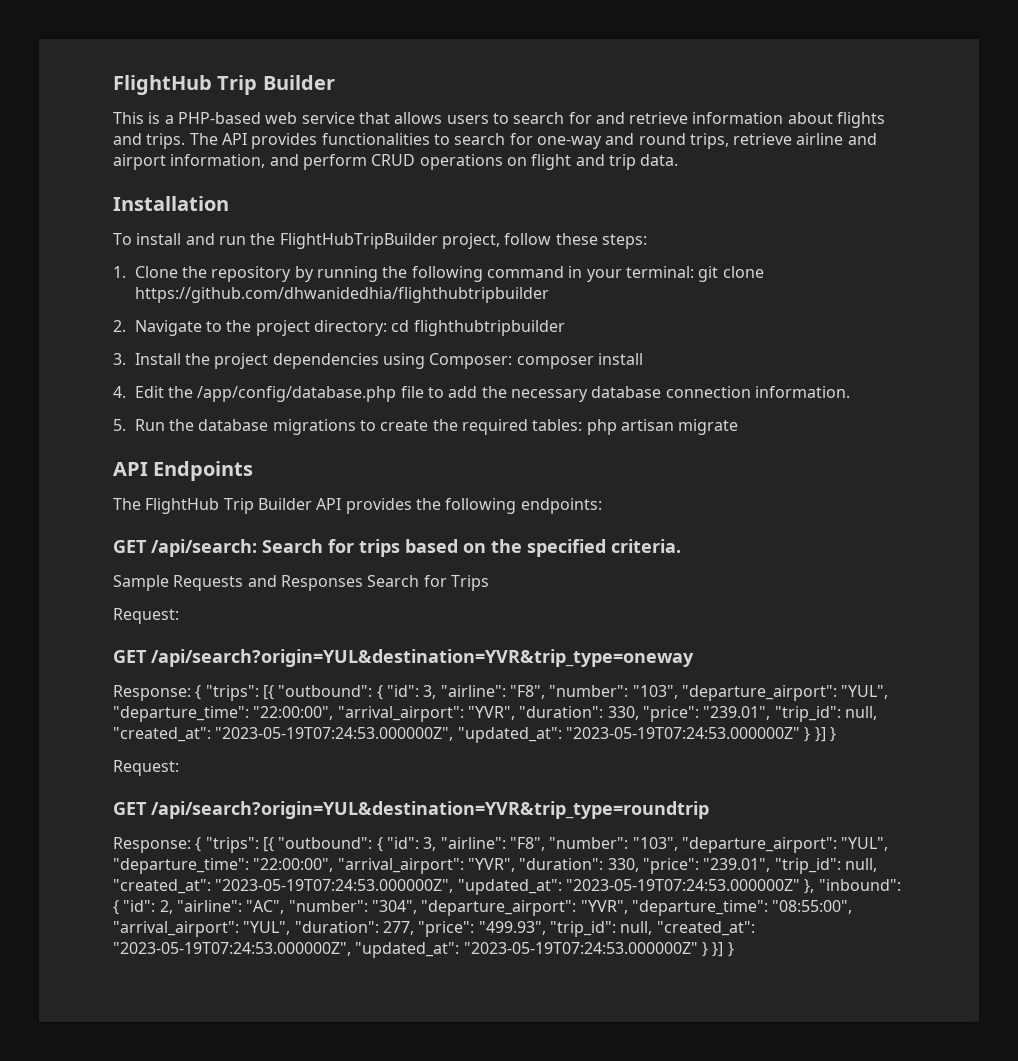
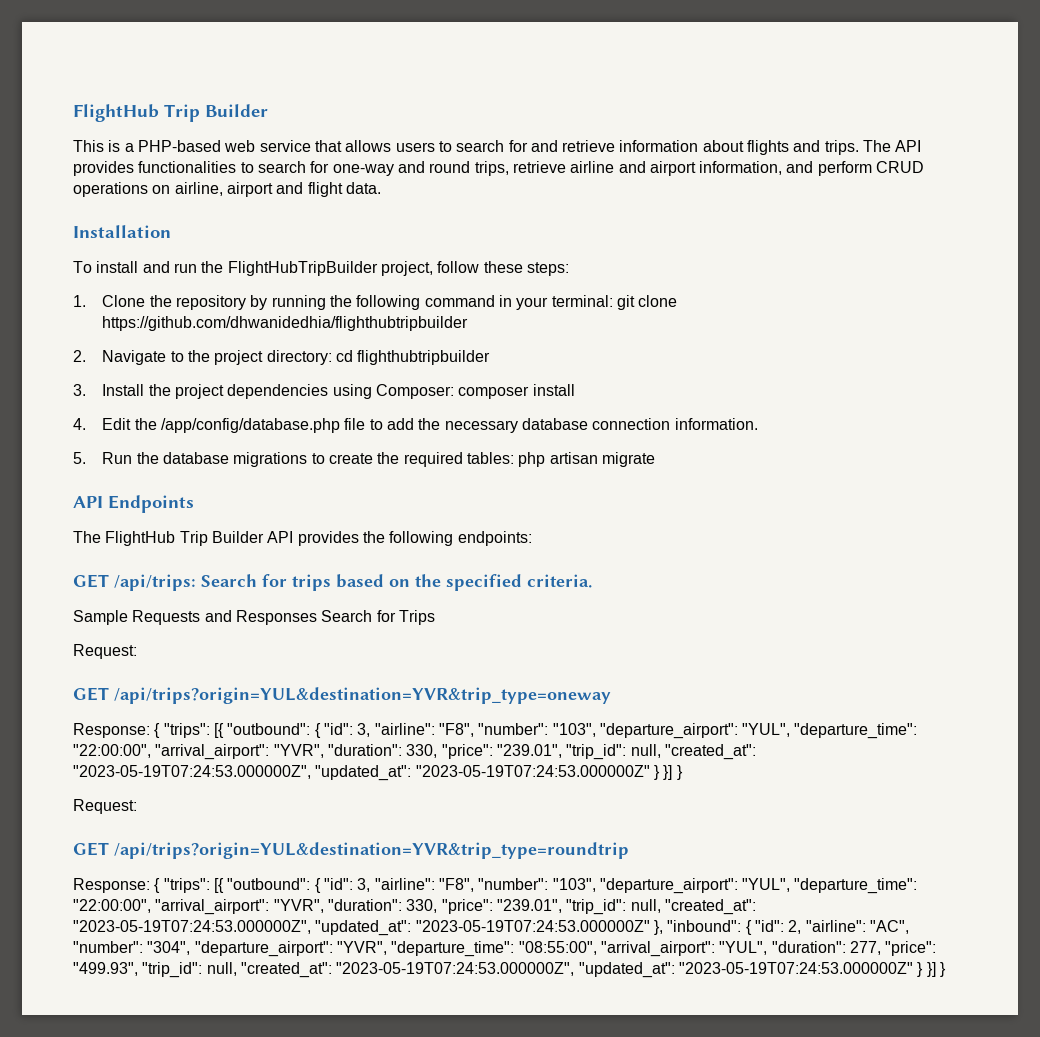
[531,154,636,170] flight and trip -> [174,182,343,197] airline, airport and flight
[151,539,257,557] /api/search: -> [114,574,196,591] /api/trips:
[151,649,694,667] /api/search?origin=YUL&destination=YVR&trip_type=oneway -> [114,687,611,704] /api/trips?origin=YUL&destination=YVR&trip_type=oneway
[151,801,709,819] /api/search?origin=YUL&destination=YVR&trip_type=roundtrip -> [114,842,629,859] /api/trips?origin=YUL&destination=YVR&trip_type=roundtrip

